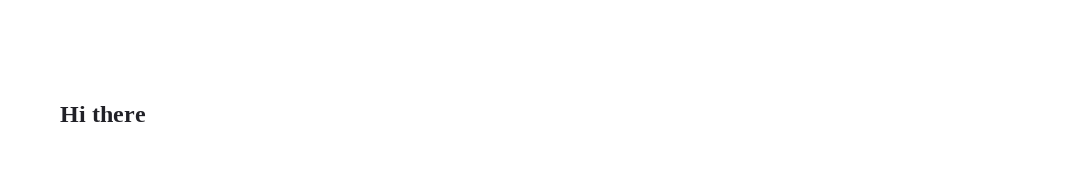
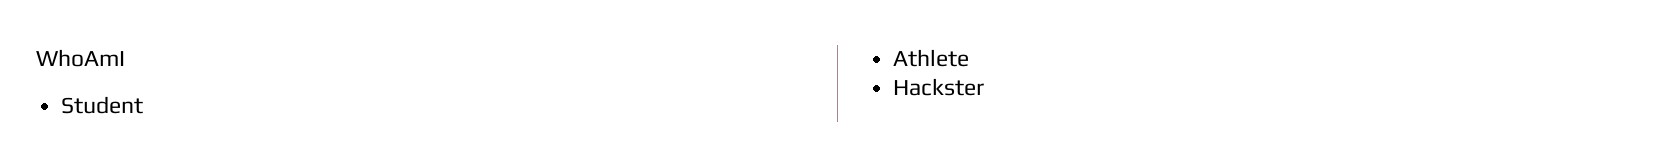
[60,106,147,122] Hi there -> [36,49,125,67] [61,96,144,114] [893,49,970,67] [893,78,985,96] WhoAmI // Student // Athlete // Hackster

